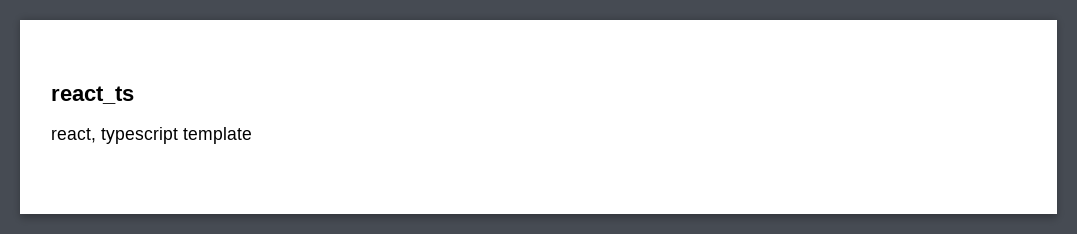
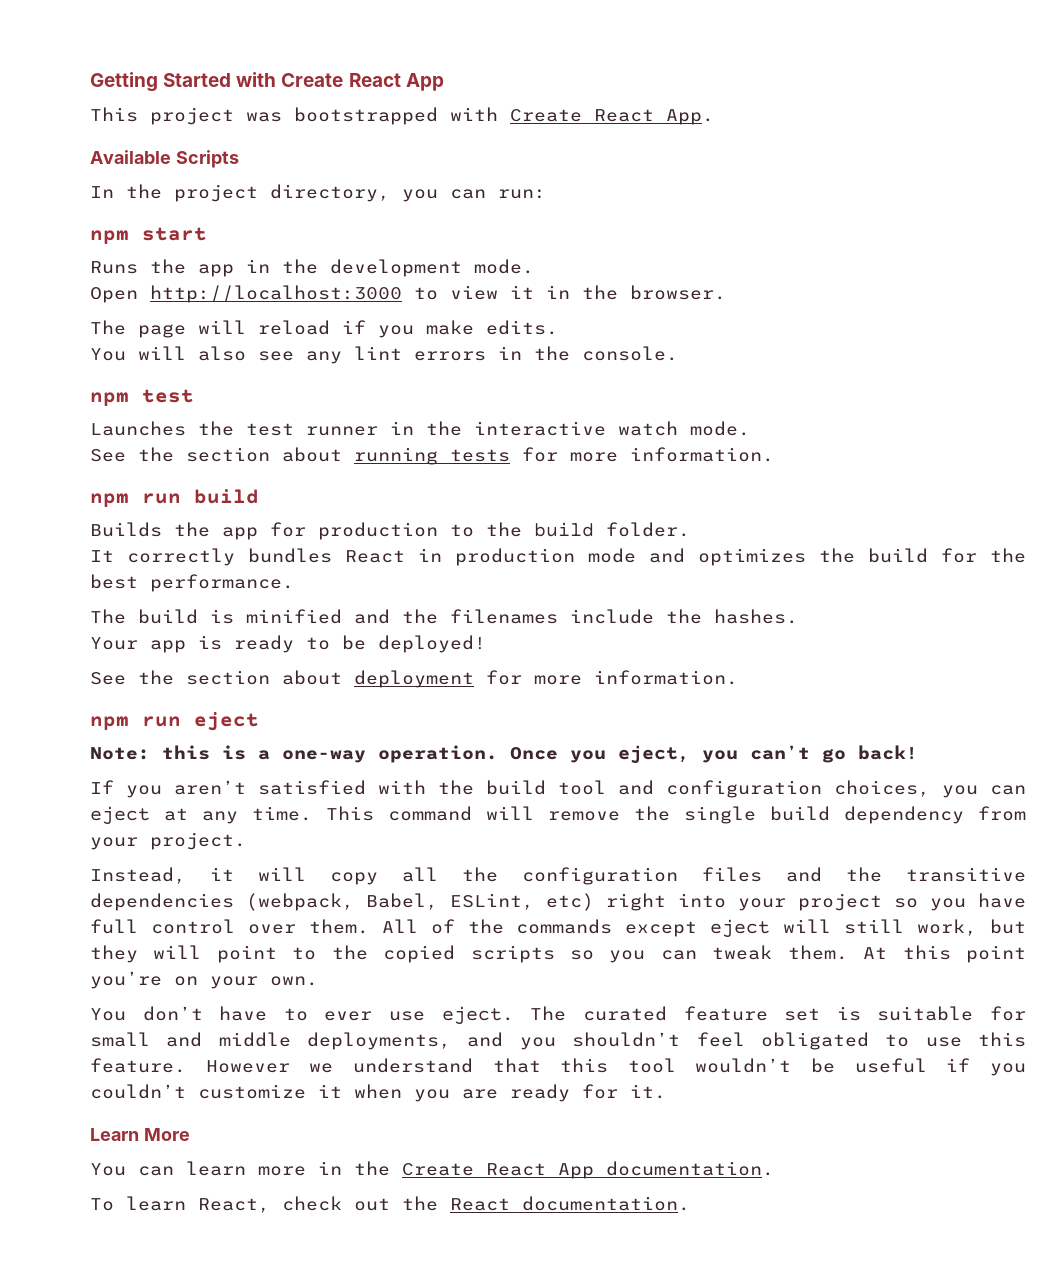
[51,86,134,104] [51,127,252,144] react_ts // react, typescript template -> [90,72,444,92] [90,107,714,125] [90,150,239,168] [90,184,546,202] [90,227,207,244] [90,259,534,277] [90,285,726,303] [90,320,558,338] [90,346,678,364] [90,389,194,406] [90,421,750,436] [90,447,774,465] [90,489,259,507] [90,522,690,540] [90,548,1026,566] [90,574,294,592] [90,609,798,624] [90,635,486,653] [90,670,738,688] [90,712,259,731] [90,745,918,764] [90,780,1026,798] [90,806,1026,825] [90,832,246,850] [90,867,1026,885] [90,893,1026,911] [90,919,1026,938] [90,945,1026,963] [90,971,318,989] [90,1006,1027,1025] [90,1032,1026,1050] [90,1058,1026,1076] [90,1084,666,1102] [90,1128,190,1141] [90,1161,774,1179] [90,1196,690,1213] Getting Started with Create React App // This project was bootstrapped with Create React App. // Available Scripts // In the project directory, you can run: // npm start // Runs the app in the development mode. // Open http://localhost:3000 to view it in the browser. // The page will reload if you make edits. // You will also see any lint errors in the console. // npm test // Launches the test runner in the interactive watch mode. // See the section about running tests for more information. // npm run build // Builds the app for production to the build folder. // It correctly bundles React in production mode and optimizes the build for the best performance. // The build is minified and the filenames include the hashes. // Your app is ready to be deployed! // See the section about deployment for more information. // npm run eject // Note: this is a one-way operation. Once you eject, you can’t go back! // If you aren’t satisfied with the build tool and configuration choices, you can eject at any time. This command will remove the single build dependency from your project. // Instead, it will copy all the configuration files and the transitive dependencies (webpack, Babel, ESLint, etc) right into your project so you have full control over them. All of the commands except eject will still work, but they will point to the copied scripts so you can tweak them. At this point you’re on your own. // You don’t have to ever use eject. The curated feature set is suitable for small and middle deployments, and you shouldn’t feel obligated to use this feature. However we understand that this tool wouldn’t be useful if you couldn’t customize it when you are ready for it. // Learn More // You can learn more in the Create React App documentation. // To learn React, check out the React documentation.

